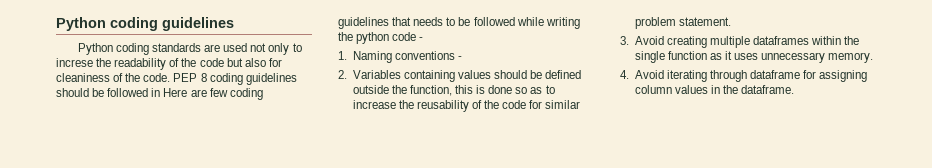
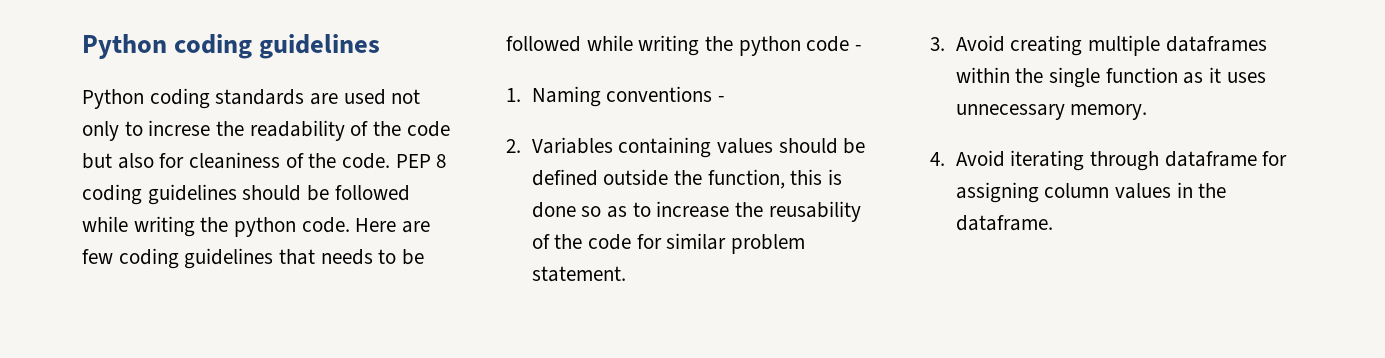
[151,88,161,97] in -> [82,216,350,237] while writing the python code.

